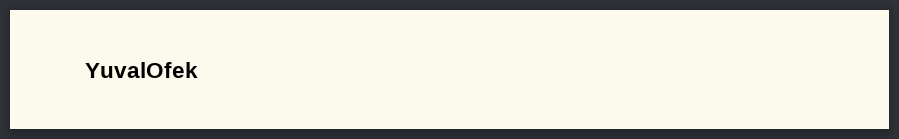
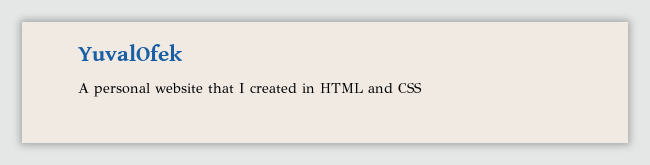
(198, 70) none -> [78,82,422,97] // A personal website that I created in HTML and CSS

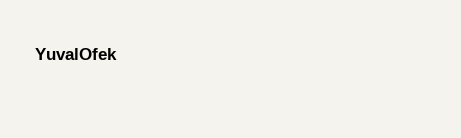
[78,82,422,97] // A personal website that I created in HTML and CSS -> (117, 54) none

